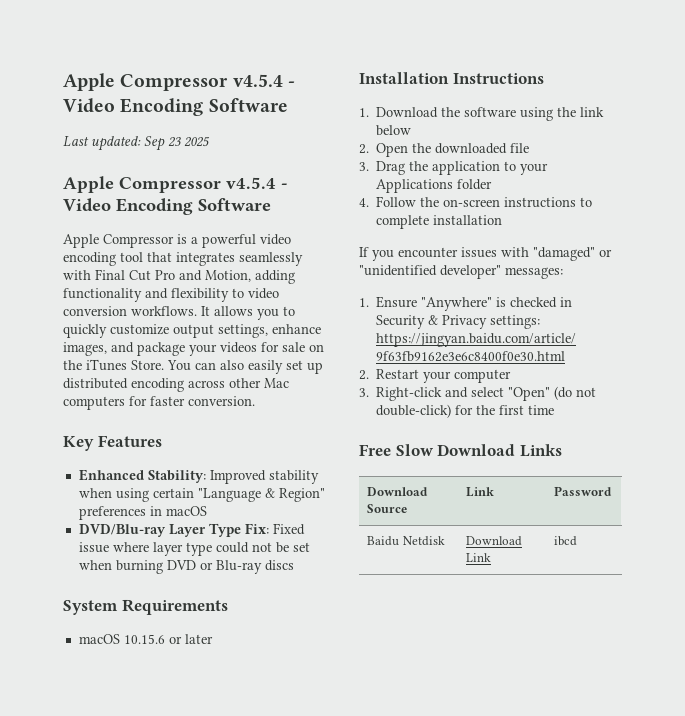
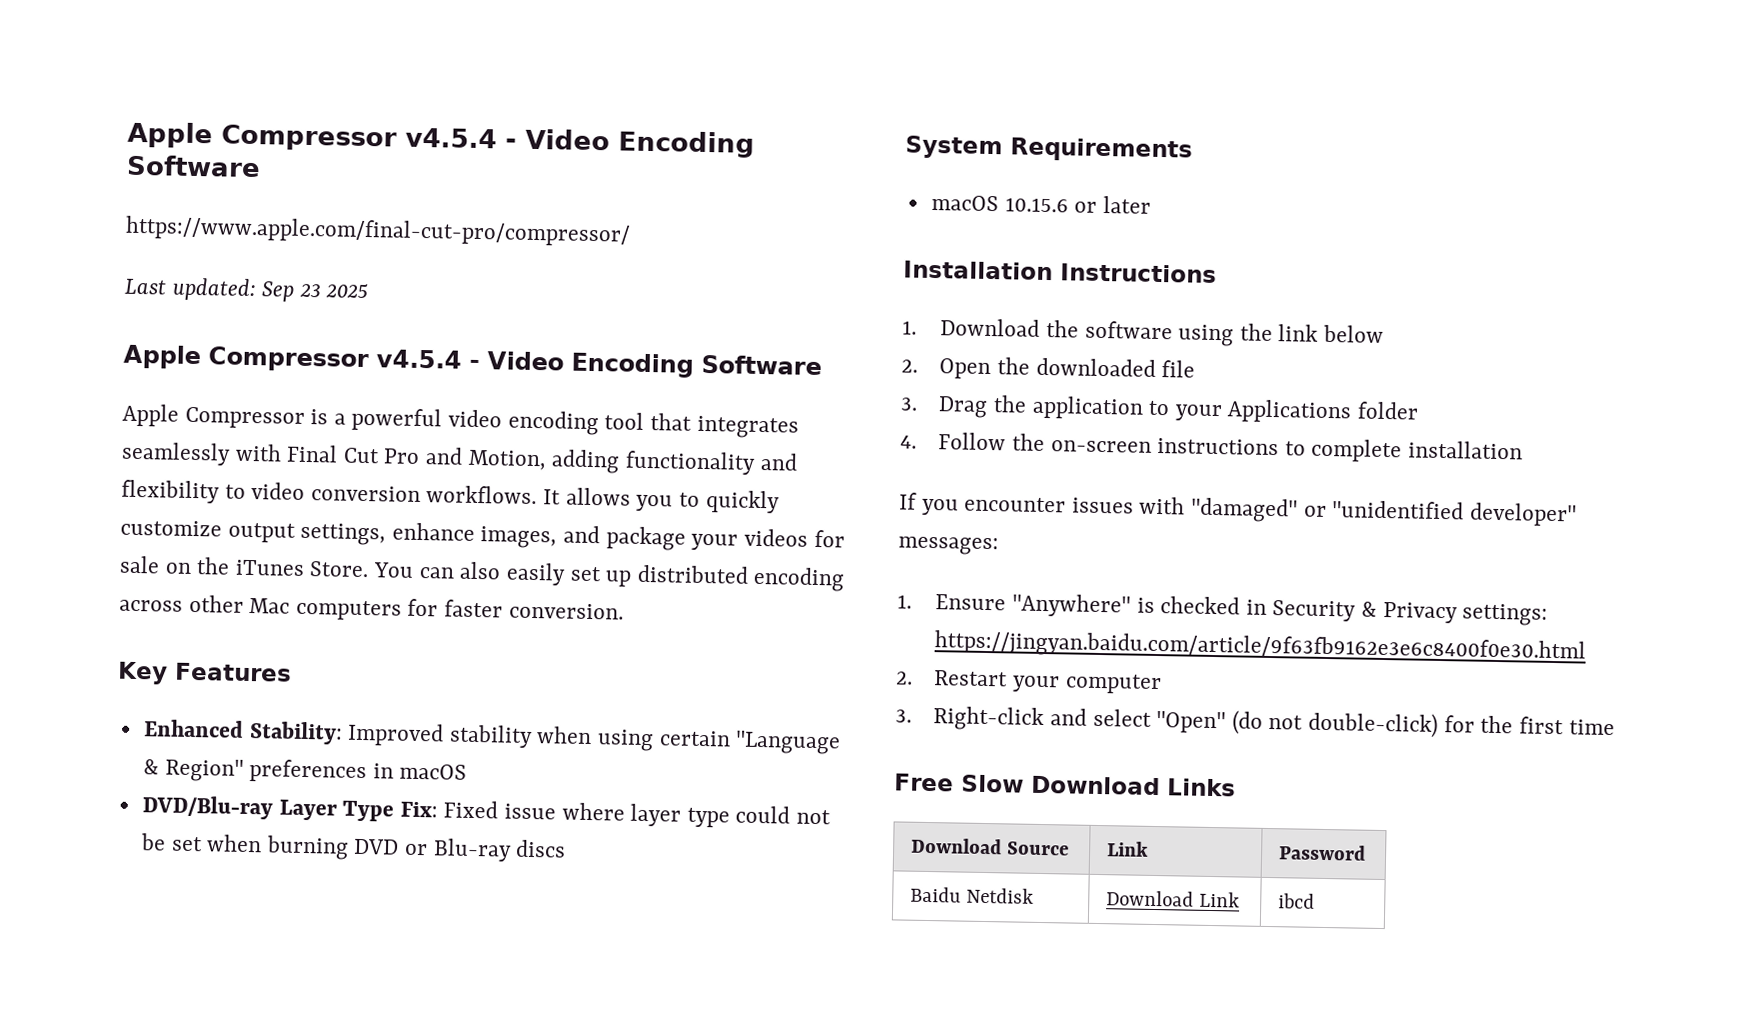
[63,73,295,91] [63,98,288,116] Apple Compressor v4.5.4 - Video Encoding Software -> [127,121,755,158] [126,154,261,178] [125,215,631,247] Apple Compressor v4.5.4 - Video Encoding Software // https://www.apple.com/final-cut-pro/compressor/

